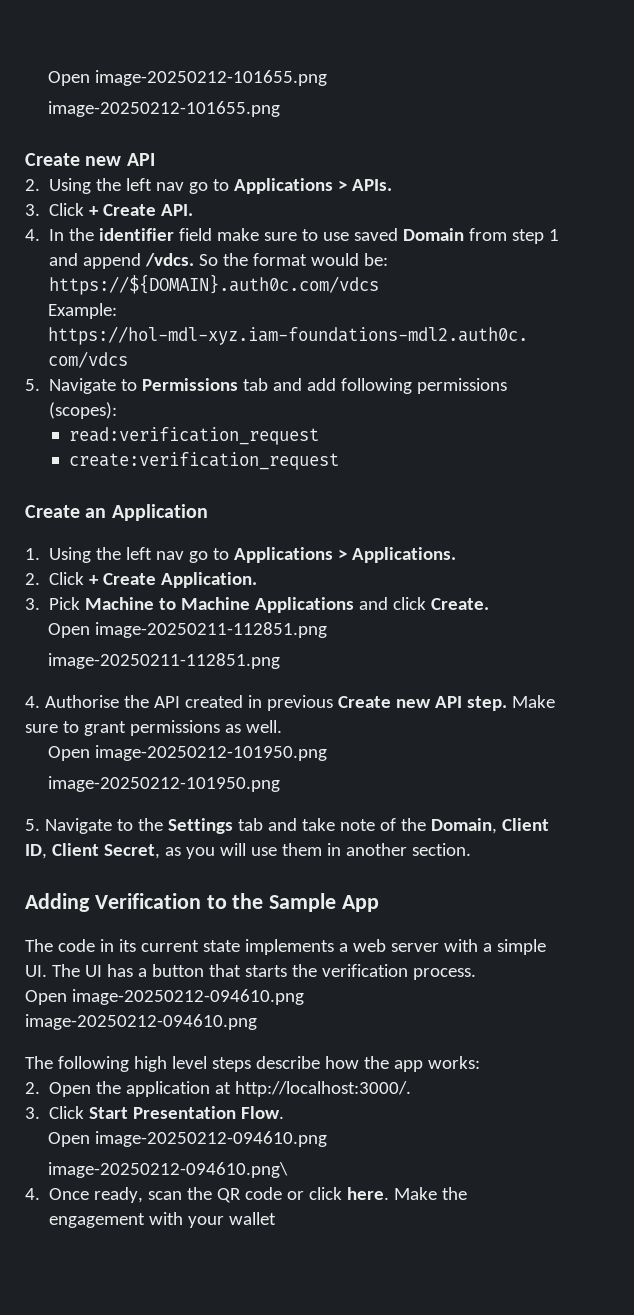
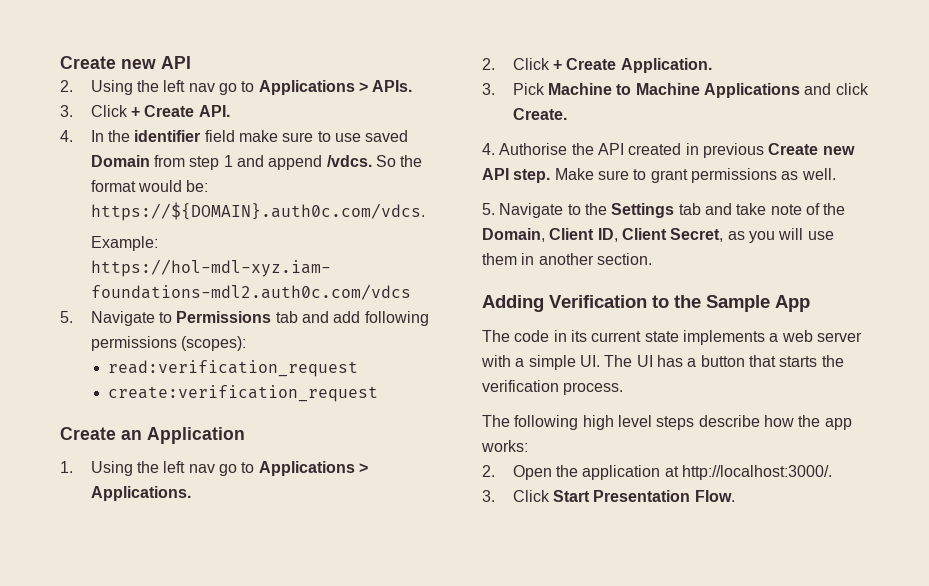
[48,70,328,86] [48,101,281,117] Open image-20250212-101655.png // image-20250212-101655.png // -> (60, 62) none
[49,274,380,295] https://${DOMAIN}.auth0c.com/vdcs -> [90,202,425,221] https://${DOMAIN}.auth0c.com/vdcs.
[48,622,328,638] [48,653,281,669] // Open image-20250211-112851.png // image-20250211-112851.png -> (567, 114) none
[48,745,328,761] [48,776,281,792] // Open image-20250212-101950.png // image-20250212-101950.png -> (836, 174) none
[25,989,304,1005] [25,1014,257,1030] // Open image-20250212-094610.png // image-20250212-094610.png -> (624, 388) none
[48,1131,328,1147] [48,1162,289,1178] [25,1187,468,1203] [49,1212,277,1228] // Open image-20250212-094610.png // image-20250212-094610.png\ // 4. Once ready, scan the QR code or click here. Make the engagement with your wallet -> (735, 496) none

